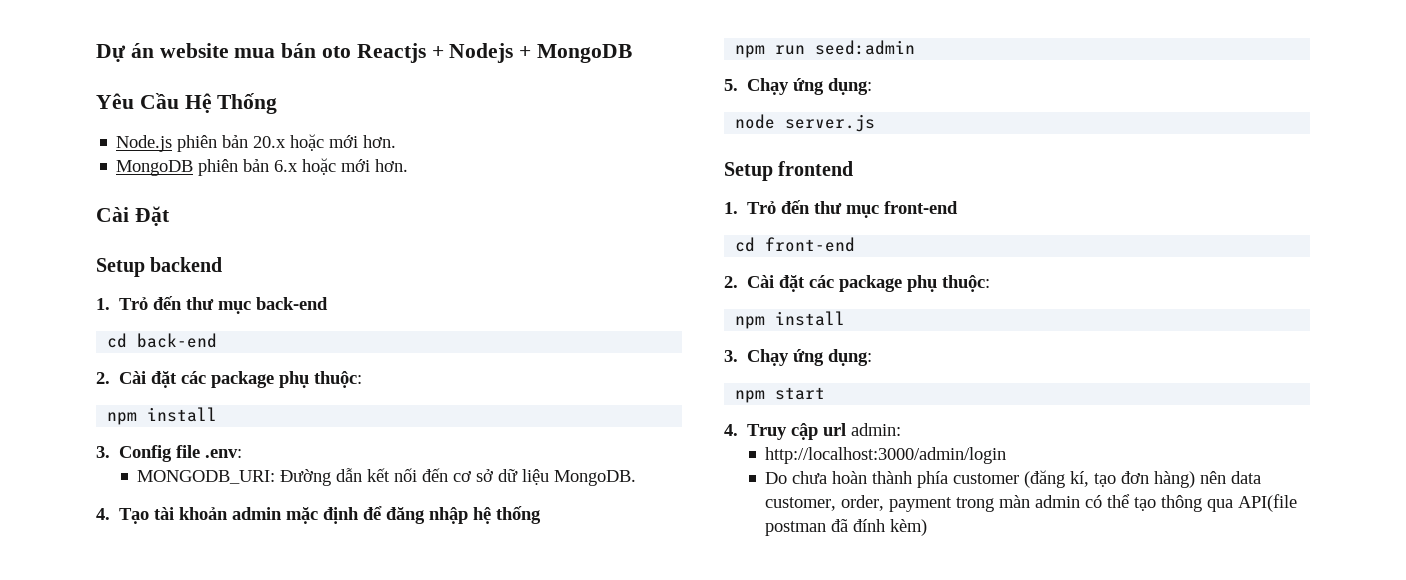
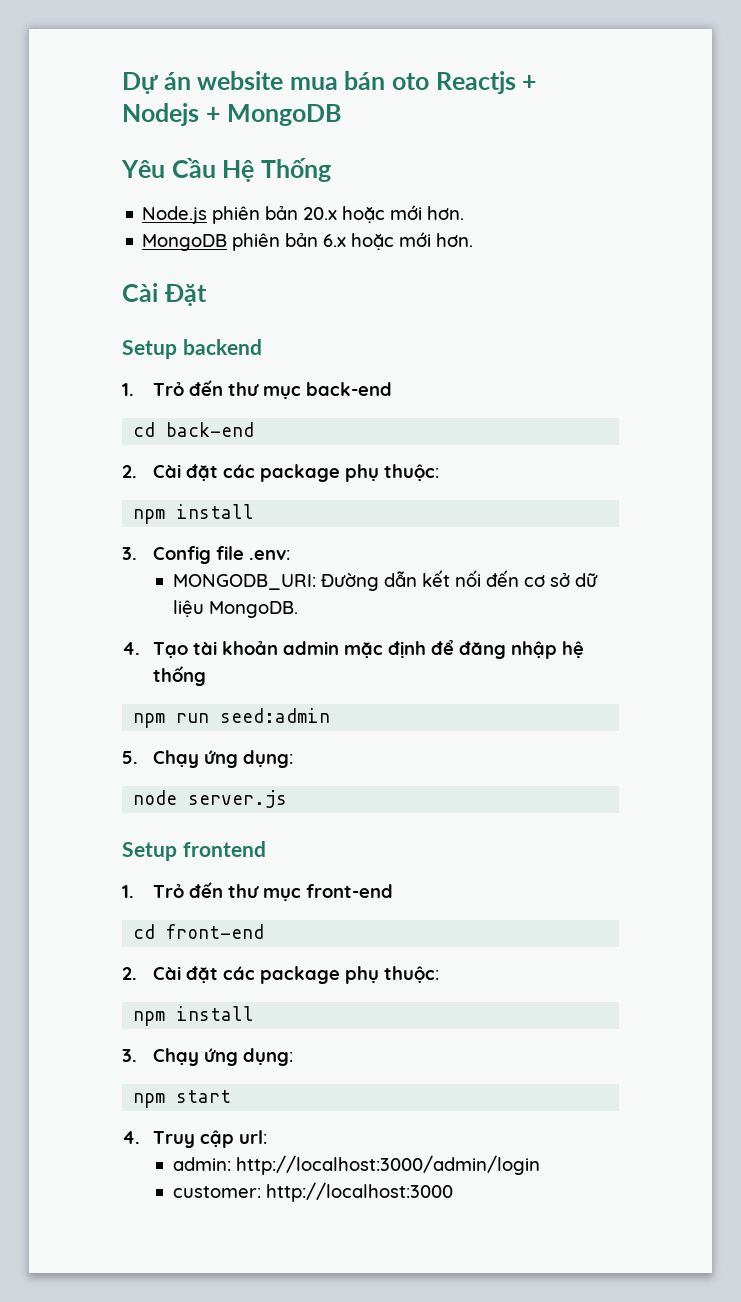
[823,423,847,436] url -> [238,1130,267,1144] url: //
(902, 429) // -> (231, 1164) none
[765,470,1262,488] [765,494,1298,512] [765,519,928,536] Do chưa hoàn thành phía customer (đăng kí, tạo đơn hàng) nên data customer, order, payment trong màn admin có thể tạo thông qua API(file postman đã đính kèm) -> [172,1182,453,1202] customer: http://localhost:3000

